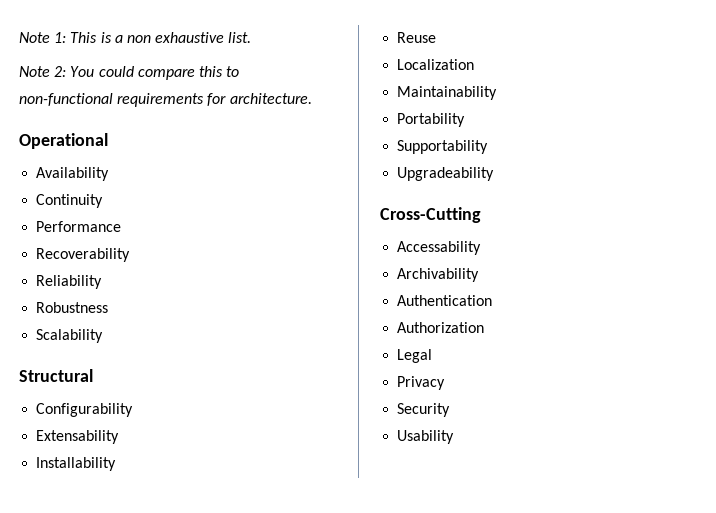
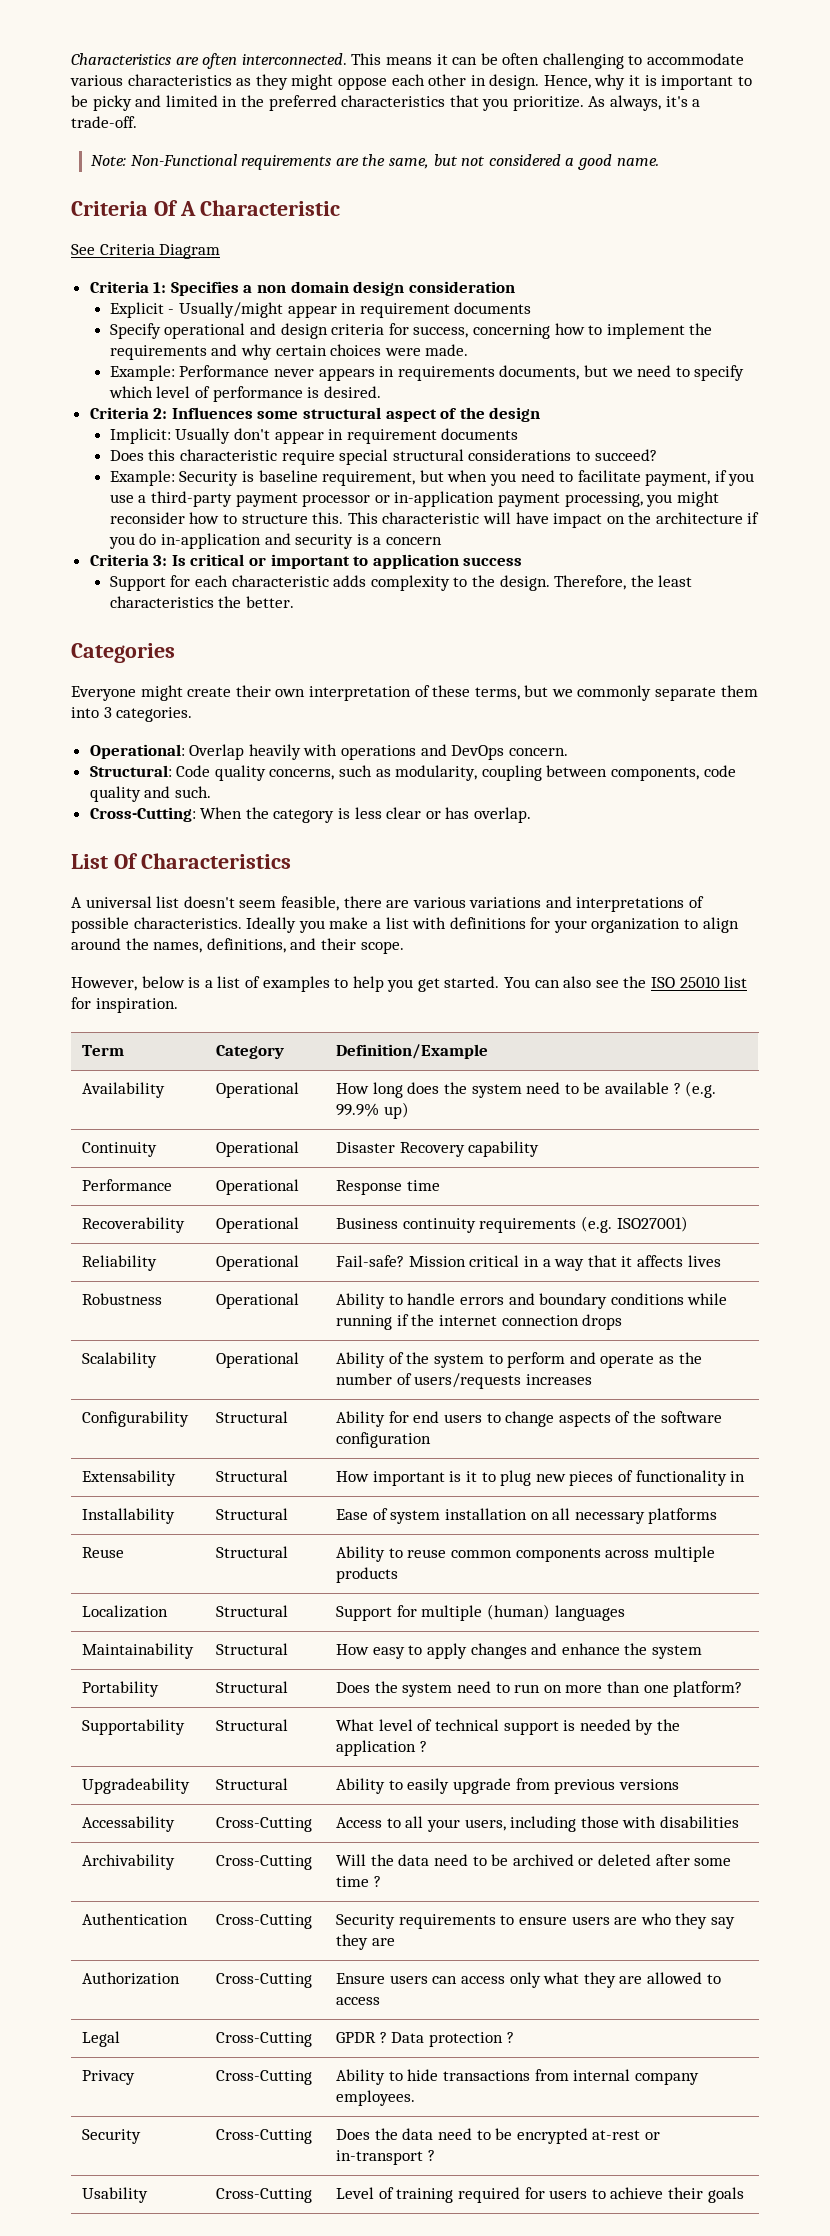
[19,32,252,43] [19,66,240,80] [19,93,312,107] [19,133,108,149] [36,167,110,181] [36,194,104,208] [36,221,122,232] [36,248,131,262] [36,275,103,289] [36,302,109,313] [36,329,104,343] [19,369,93,382] [36,403,134,417] [36,430,120,444] [36,457,117,471] [397,32,437,43] [397,59,475,70] [397,86,498,100] [397,113,466,127] [397,140,489,154] [397,167,495,181] [380,207,481,223] [397,241,482,255] [397,268,480,282] [397,295,493,306] [397,322,485,333] [397,349,433,363] [397,376,446,390] [397,403,451,417] [397,430,455,444] Note 1: This is a non exhaustive list. // Note 2: You could compare this to non-functional requirements for architecture. // Operational // Availability // Continuity // Performance // Recoverability // Reliability // Robustness // Scalability // Structural // Configurability // Extensability // Installability // Reuse // Localization // Maintainability // Portability // Supportability // Upgradeability // Cross-Cutting // Accessability // Archivability // Authentication // Authorization // Legal // Privacy // Security // Usability -> [71,53,745,69] [70,74,752,90] [71,95,701,111] [71,116,137,128] [91,154,659,170] [71,200,341,216] [71,244,221,259] [89,281,515,296] [109,302,532,318] [109,323,713,339] [109,344,469,360] [109,365,745,381] [108,386,381,402] [89,407,541,422] [109,428,519,444] [109,449,657,465] [109,470,755,486] [109,491,719,507] [109,512,760,528] [108,533,442,549] [89,554,523,569] [109,575,693,591] [109,596,294,608] [71,643,175,663] [71,685,758,701] [71,707,193,722] [89,744,568,760] [89,765,736,781] [89,786,211,802] [89,807,532,823] [71,853,291,869] [71,896,705,912] [71,917,739,933] [71,938,404,954] [71,976,748,992] [71,997,178,1013] [82,1045,125,1056] [216,1045,285,1059] [336,1044,489,1059] [82,1082,166,1098] [216,1082,300,1098] [336,1081,717,1098] [336,1102,409,1119] [82,1142,158,1157] [216,1141,300,1157] [336,1141,540,1157] [82,1179,173,1191] [216,1179,300,1195] [336,1180,440,1195] [82,1217,186,1233] [216,1217,300,1233] [336,1216,688,1233] [82,1255,158,1271] [216,1255,300,1271] [336,1255,721,1271] [82,1293,163,1305] [216,1293,300,1309] [336,1293,728,1309] [336,1314,623,1330] [82,1352,158,1368] [216,1352,300,1368] [336,1352,702,1368] [336,1373,593,1389] [82,1411,190,1427] [216,1411,289,1423] [336,1411,722,1427] [336,1432,432,1448] [82,1470,177,1486] [216,1470,289,1482] [336,1470,746,1486] [82,1508,176,1524] [216,1508,289,1520] [336,1508,718,1524] [82,1547,125,1558] [216,1546,289,1558] [336,1546,715,1562] [336,1567,399,1583] [82,1605,169,1618] [216,1605,289,1617] [336,1604,625,1621] [82,1643,195,1659] [216,1643,289,1655] [336,1643,703,1659] [82,1681,160,1697] [216,1681,289,1693] [336,1681,743,1697] [82,1719,186,1735] [216,1719,289,1731] [336,1719,681,1735] [336,1740,427,1756] [82,1778,191,1794] [216,1778,289,1790] [336,1778,679,1794] [82,1816,176,1832] [216,1817,313,1832] [336,1816,740,1832] [82,1854,176,1870] [216,1855,313,1870] [336,1854,732,1866] [336,1876,381,1887] [82,1913,189,1925] [216,1914,313,1929] [336,1913,736,1929] [336,1934,395,1950] [82,1972,181,1985] [216,1973,313,1988] [336,1972,721,1988] [336,1997,381,2005] [82,2031,121,2047] [216,2032,313,2047] [336,2032,514,2047] [82,2070,136,2085] [216,2070,313,2085] [336,2069,699,2085] [336,2090,416,2106] [82,2129,142,2144] [216,2129,313,2144] [336,2128,661,2144] [336,2150,435,2165] [82,2187,149,2203] [216,2188,313,2203] [336,2187,744,2203] Characteristics are often interconnected. This means it can be often challenging to accommodate various characteristics as they might oppose each other in design. Hence, why it is important to be picky and limited in the preferred characteristics that you prioritize. As always, it's a trade-off. // Note: Non-Functional requirements are the same, but not considered a good name. // Criteria Of A Characteristic // See Criteria Diagram // Criteria 1: Specifies a non domain design consideration // Explicit - Usually/might appear in requirement documents // Specify operational and design criteria for success, concerning how to implement the requirements and why certain choices were made. // Example: Performance never appears in requirements documents, but we need to specify which level of performance is desired. // Criteria 2: Influences some structural aspect of the design // Implicit: Usually don't appear in requirement documents // Does this characteristic require special structural considerations to succeed? // Example: Security is baseline requirement, but when you need to facilitate payment, if you use a third-party payment processor or in-application payment processing, you might reconsider how to structure this. This characteristic will have impact on the architecture if you do in-application and security is a concern // Criteria 3: Is critical or important to application success // Support for each characteristic adds complexity to the design. Therefore, the least characteristics the better. // Categories // Everyone might create their own interpretation of these terms, but we commonly separate them into 3 categories. // Operational: Overlap heavily with operations and DevOps concern. // Structural: Code quality concerns, such as modularity, coupling between components, code quality and such. // Cross-Cutting: When the category is less clear or has overlap. // List Of Characteristics // A universal list doesn't seem feasible, there are various variations and interpretations of possible characteristics. Ideally you make a list with definitions for your organization to align around the names, definitions, and their scope. // However, below is a list of examples to help you get started. You can also see the ISO 25010 list for inspiration. // Term | Category | Definition/Example // Availability | Operational | How long does the system need to be available ? (e.g. 99.9% up) // Continuity | Operational | Disaster Recovery capability // Performance | Operational | Response time // Recoverability | Operational | Business continuity requirements (e.g. ISO27001) // Reliability | Operational | Fail-safe? Mission critical in a way that it affects lives // Robustness | Operational | Ability to handle errors and boundary conditions while running if the internet connection drops // Scalability | Operational | Ability of the system to perform and operate as the number of users/requests increases // Configurability | Structural | Ability for end users to change aspects of the software configuration // Extensability | Structural | How important is it to plug new pieces of functionality in // Installability | Structural | Ease of system installation on all necessary platforms // Reuse | Structural | Ability to reuse common components across multiple products // Localization | Structural | Support for multiple (human) languages // Maintainability | Structural | How easy to apply changes and enhance the system // Portability | Structural | Does the system need to run on more than one platform? // Supportability | Structural | What level of technical support is needed by the application ? // Upgradeability | Structural | Ability to easily upgrade from previous versions // Accessability | Cross-Cutting | Access to all your users, including those with disabilities // Archivability | Cross-Cutting | Will the data need to be archived or deleted after some time ? // Authentication | Cross-Cutting | Security requirements to ensure users are who they say they are // Authorization | Cross-Cutting | Ensure users can access only what they are allowed to access // Legal | Cross-Cutting | GPDR ? Data protection ? // Privacy | Cross-Cutting | Ability to hide transactions from internal company employees. // Security | Cross-Cutting | Does the data need to be encrypted at-rest or in-transport ? // Usability | Cross-Cutting | Level of training required for users to achieve their goals

